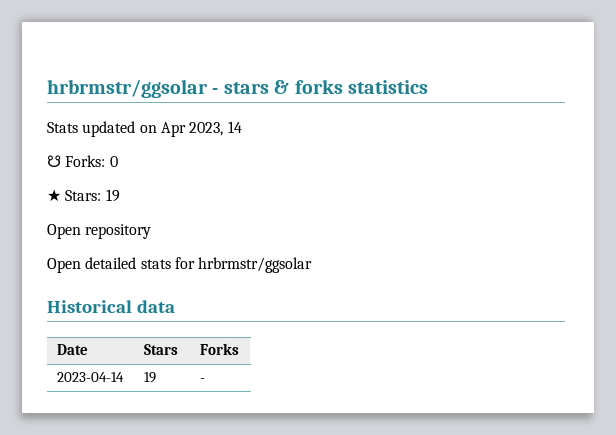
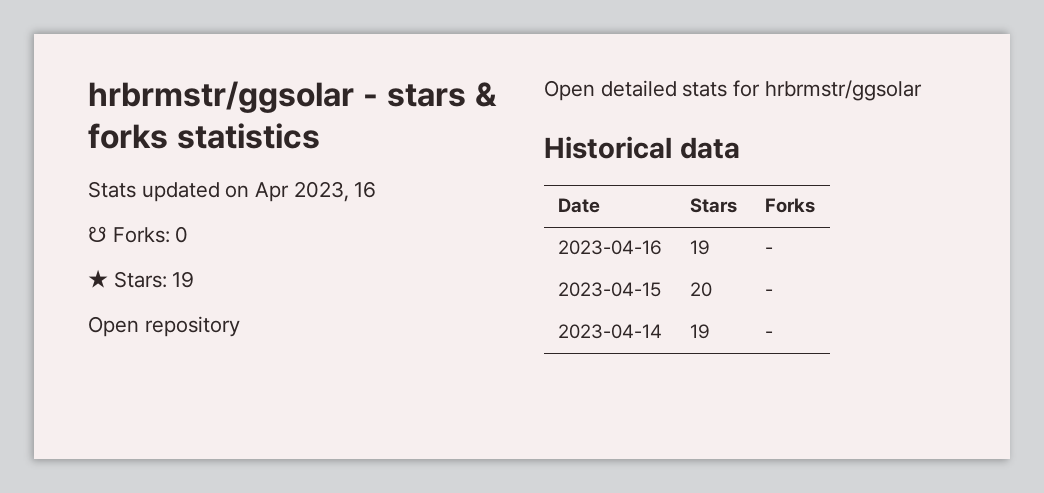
[227,121,242,133] 14 -> [354,181,377,198] 16
(240, 349) none -> [557,240,662,255] [689,240,710,255] [764,247,773,254] [557,282,661,297] [689,282,712,297] [764,289,773,296] // 2023-04-16 | 19 | - // 2023-04-15 | 20 | -

